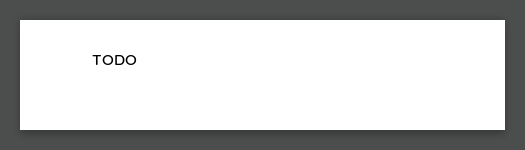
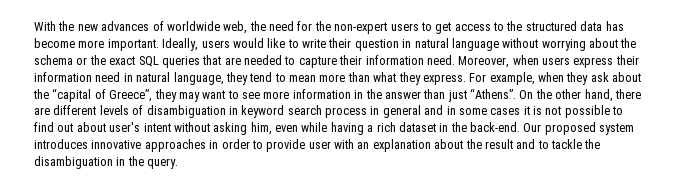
[92,55,137,65] TODO -> [34,21,624,34] [34,38,637,51] [34,55,639,68] [34,72,642,85] [33,88,641,102] [34,105,624,118] [34,122,635,135] [34,139,601,152] [34,156,179,169] With the new advances of worldwide web, the need for the non-expert users to get access to the structured data has become more important. Ideally, users would like to write their question in natural language without worrying about the schema or the exact SQL queries that are needed to capture their information need. Moreover, when users express their information need in natural language, they tend to mean more than what they express. For example, when they ask about the “capital of Greece”, they may want to see more information in the answer than just “Athens”. On the other hand, there are different levels of disambiguation in keyword search process in general and in some cases it is not possible to find out about user's intent without asking him, even while having a rich dataset in the back-end. Our proposed system introduces innovative approaches in order to provide user with an explanation about the result and to tackle the disambiguation in the query.

